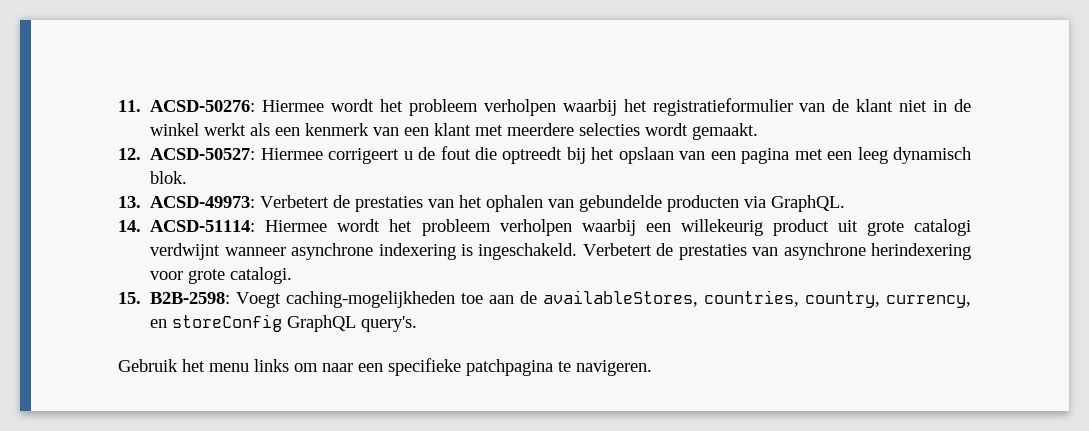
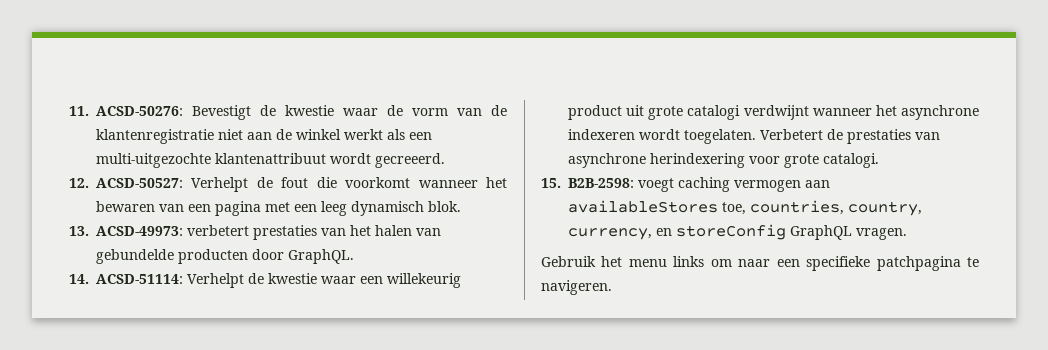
[262,98,948,116] Hiermee wordt het probleem verholpen waarbij het registratieformulier van de klant niet in -> [192,105,507,120] [96,129,272,144] Bevestigt de kwestie waar de vorm van de klantenregistratie niet aan
[305,123,759,140] [118,146,674,164] kenmerk van een klant met meerdere selecties wordt gemaakt. // 12. ACSD-50527: Hiermee corrigeert u de fout die optreedt bij het opslaan -> [96,153,445,168] [69,177,507,192] [96,201,155,212] multi-uitgezochte klantenattribuut wordt gecreeerd. // 12. ACSD-50527: Verhelpt de fout die voorkomt wanneer het bewaren
[260,195,351,208] Verbetert de -> [187,225,249,236] verbetert
[486,195,544,212] ophalen -> [375,225,412,236] halen
[744,196,767,208] via -> [252,249,284,260] door
[265,219,636,236] Hiermee wordt het probleem verholpen waarbij -> [187,273,356,288] Verhelpt de kwestie waar
[291,243,578,260] asynchrone indexering is ingeschakeld. -> [875,105,979,120] [568,129,756,144] het asynchrone indexeren wordt toegelaten.
[236,290,699,308] Voegt caching-mogelijkheden toe aan de availableStores, -> [638,177,830,192] [568,200,746,215] voegt caching vermogen aan availableStores toe,
[361,316,418,332] query's. -> [856,228,907,240] vragen.

